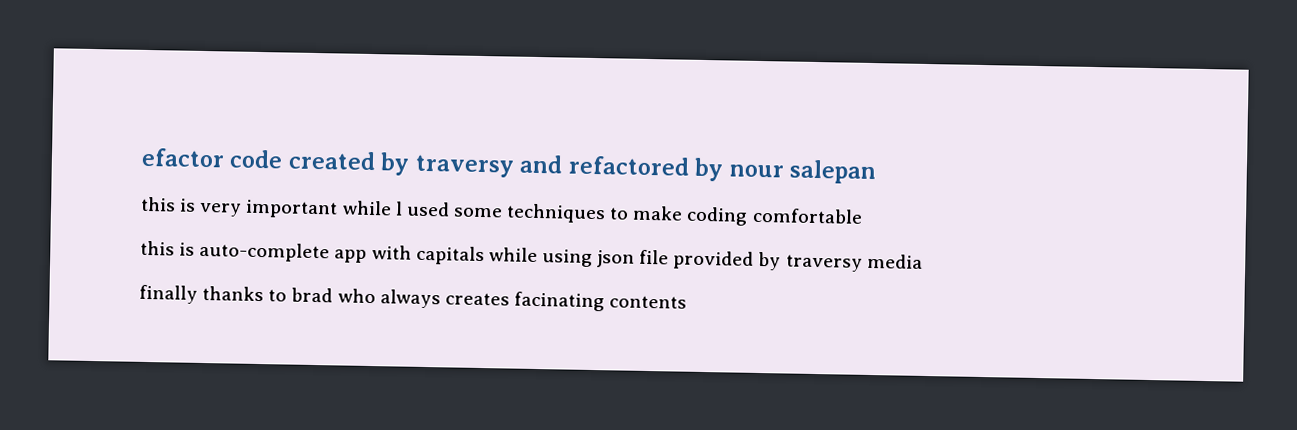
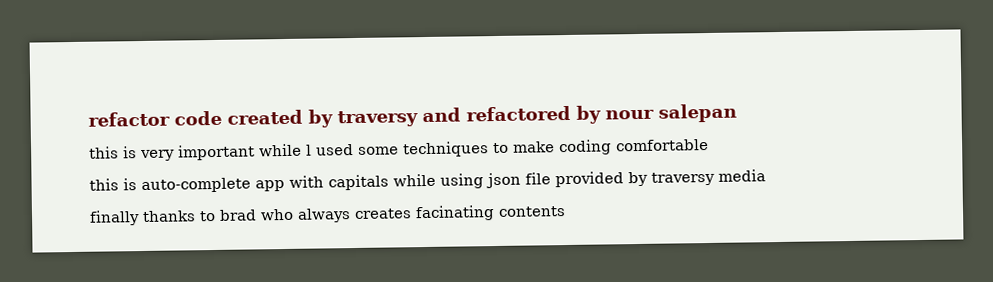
[141,147,225,168] efactor -> [88,111,170,127] refactor

